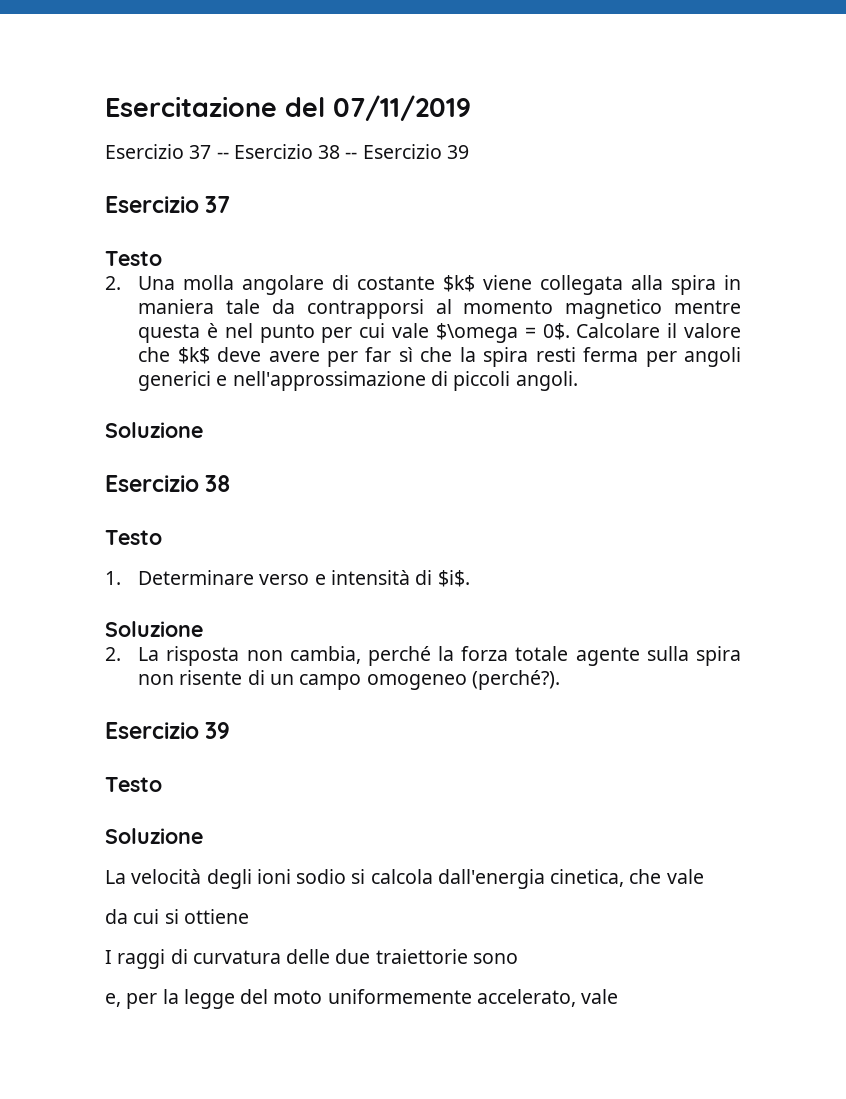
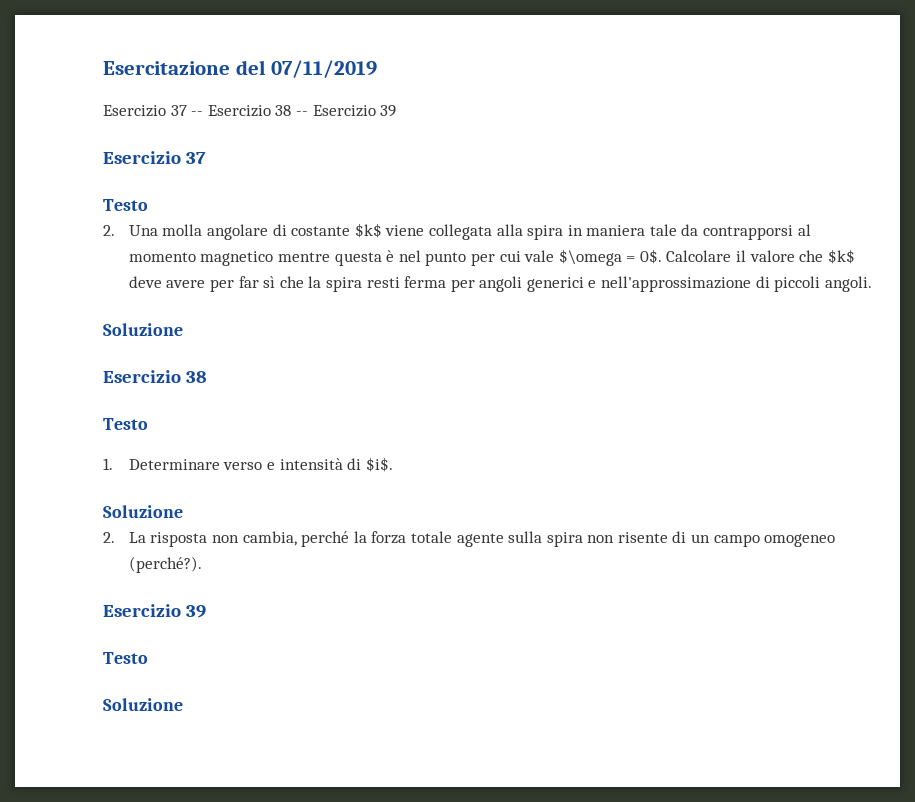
[105,869,704,889] [105,909,249,924] [105,949,518,969] [105,989,619,1009] // La velocità degli ioni sodio si calcola dall'energia cinetica, che vale // da cui si ottiene // I raggi di curvatura delle due traiettorie sono // e, per la legge del moto uniformemente accelerato, vale -> (183, 704) none

